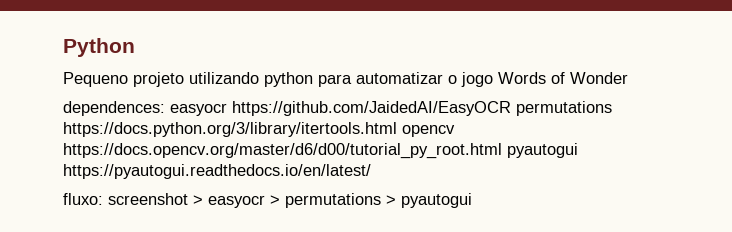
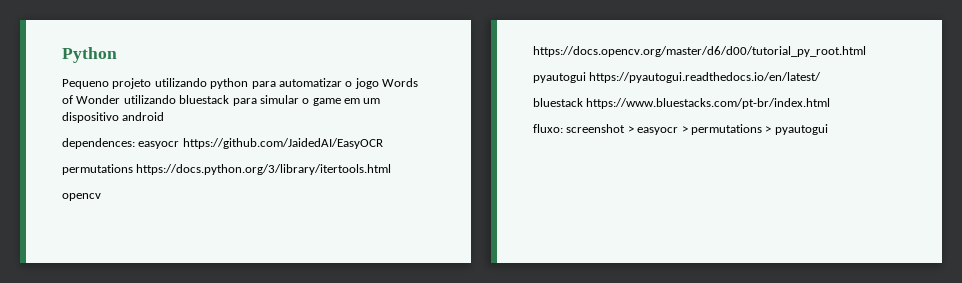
(628, 78) none -> [123,95,381,106] [62,112,165,123] utilizando bluestack para simular o game em um dispositivo android
(511, 108) none -> (383, 143) //
(397, 129) none -> (392, 169) //
(502, 151) none -> (866, 51) //
(371, 171) none -> [533,98,831,109] // bluestack https://www.bluestacks.com/pt-br/index.html

